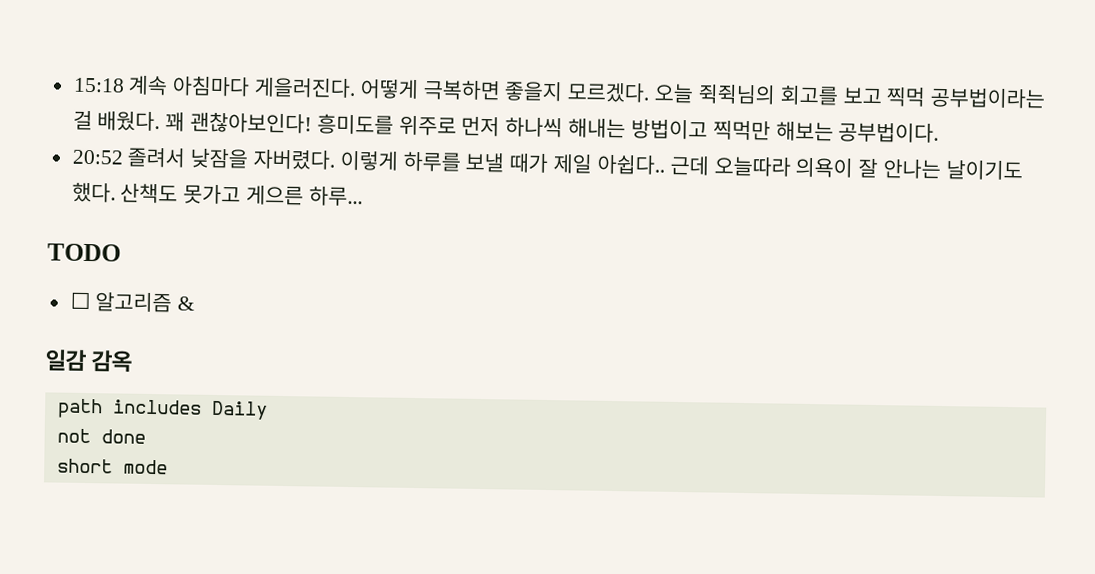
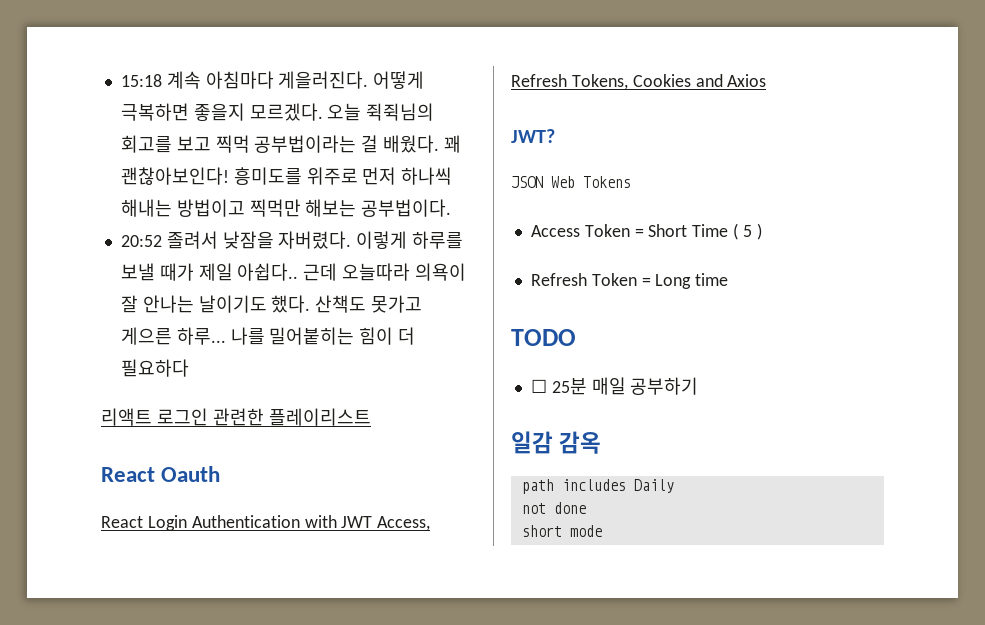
(363, 196) none -> [230,327,416,345] [120,359,189,377] [101,408,371,426] [101,466,221,482] [101,515,431,531] [511,74,767,90] [511,129,555,143] [511,176,631,188] [530,223,762,240] [530,273,729,289] 나를 밀어붙히는 힘이 더 필요하다 // 리액트 로그인 관련한 플레이리스트 // React Oauth // React Login Authentication with JWT Access, Refresh Tokens, Cookies and Axios // JWT? // JSON Web Tokens // Access Token = Short Time ( 5 ) // Refresh Token = Long time
[95,292,196,313] 알고리즘 & -> [551,377,699,395] 25분 매일 공부하기

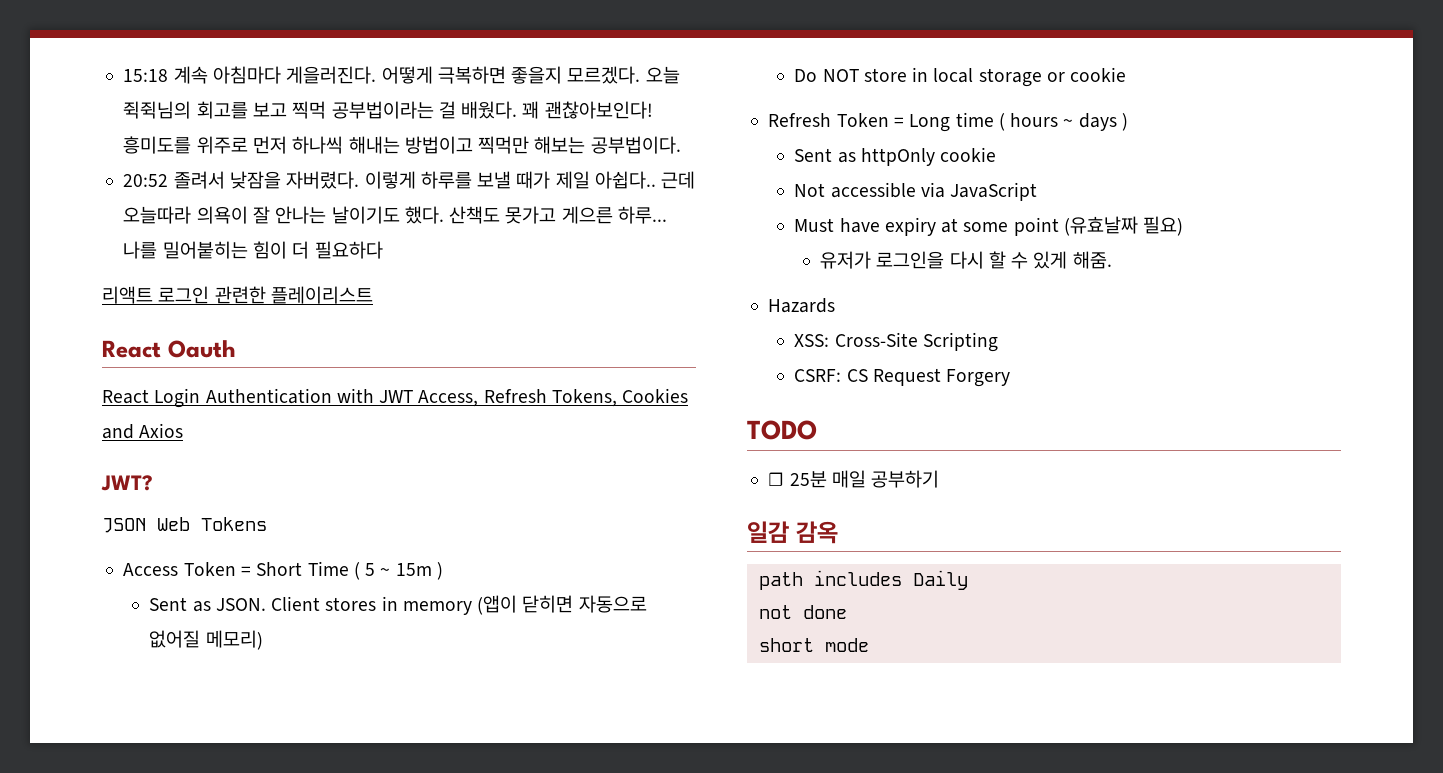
[756,223,762,240] ) -> [380,562,443,580] [149,595,647,615] [149,630,263,650] [794,67,1127,87] ~ 15m ) // Sent as JSON. Client stores in memory (앱이 닫히면 자동으로 없어질 메모리) // Do NOT store in local storage or cookie
(729, 279) none -> [998,113,1128,131] [794,147,997,166] [794,182,1038,201] [794,216,1184,236] [820,251,1112,269] [768,298,836,313] [794,332,998,352] [794,368,1011,387] ( hours ~ days ) // Sent as httpOnly cookie // Not accessible via JavaScript // Must have expiry at some point (유효날짜 필요) // 유저가 로그인을 다시 할 수 있게 해줌. // Hazards // XSS: Cross-Site Scripting // CSRF: CS Request Forgery

